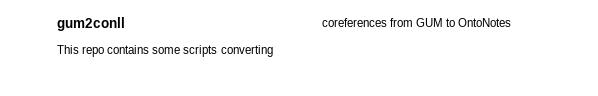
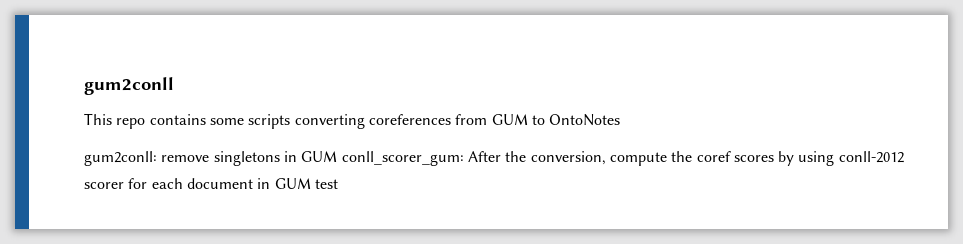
(512, 22) none -> [84,151,904,166] [84,178,338,189] // gum2conll: remove singletons in GUM conll_scorer_gum: After the conversion, compute the coref scores by using conll-2012 scorer for each document in GUM test

